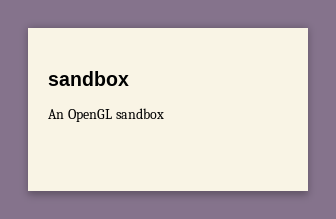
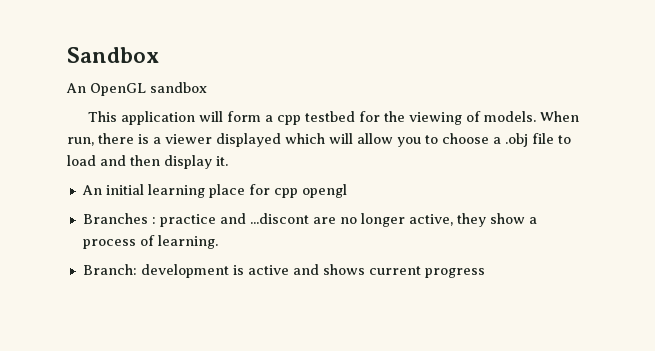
[48,71,129,86] sandbox -> [67,47,159,63] Sandbox
(164, 113) none -> [87,111,579,125] [67,133,571,147] [67,155,228,169] [81,184,347,198] [82,213,537,227] [82,235,218,249] [82,264,485,278] // This application will form a cpp testbed for the viewing of models. When run, there is a viewer displayed which will allow you to choose a .obj file to load and then display it. // An initial learning place for cpp opengl // Branches : practice and ...discont are no longer active, they show a process of learning. // Branch: development is active and shows current progress

